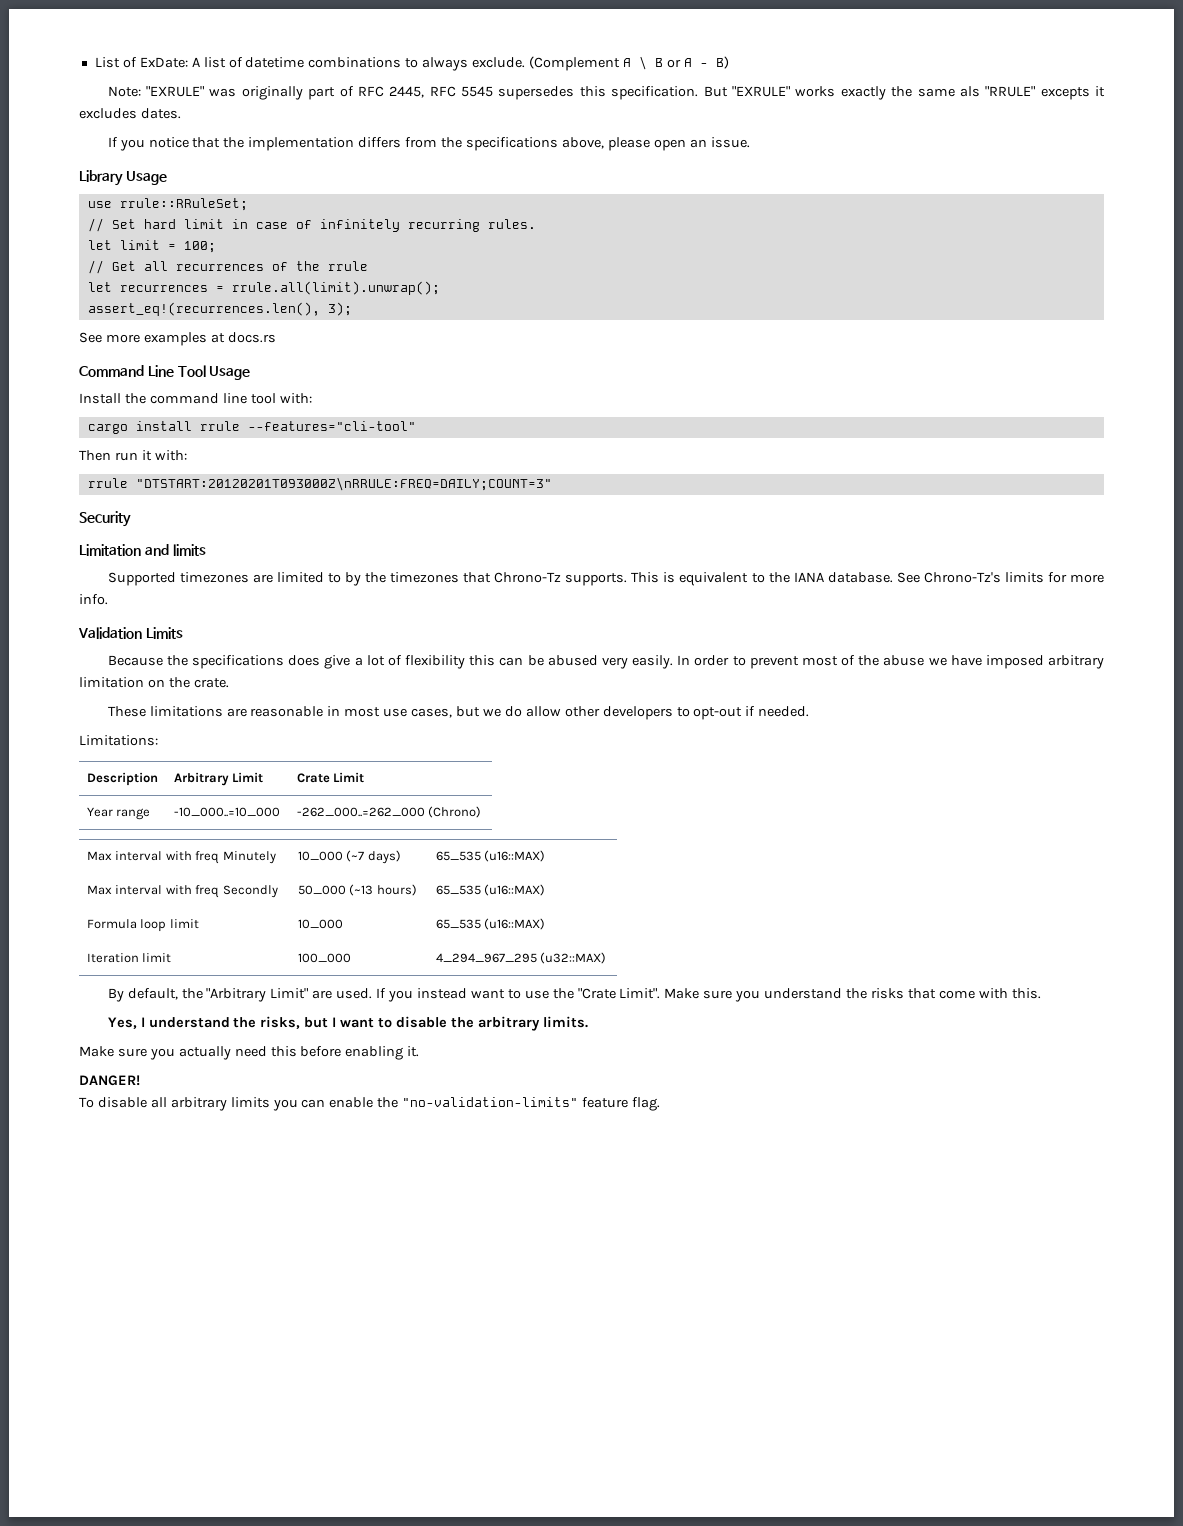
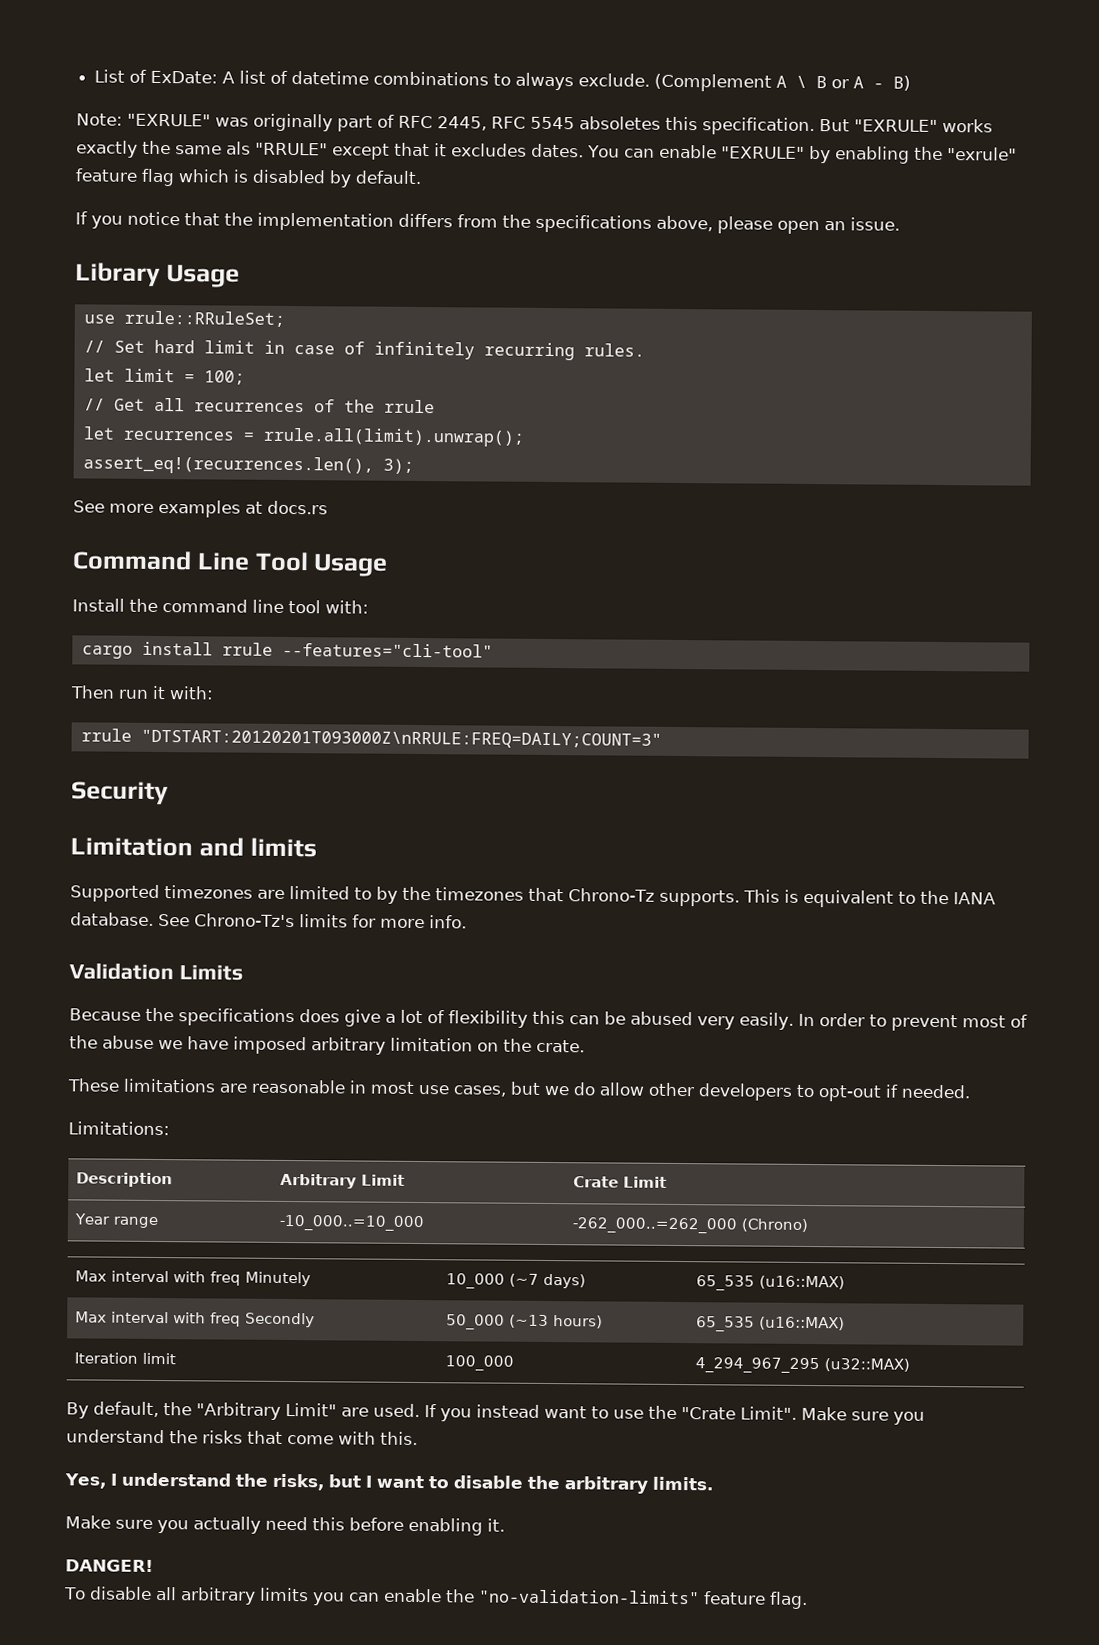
[498,86,575,100] supersedes -> [579,116,661,130] absoletes
[1040,87,1090,100] excepts -> [332,142,430,160] except that
(181, 113) none -> [587,144,1017,164] [75,168,421,188] You can enable "EXRULE" by enabling the "exrule" feature flag which is disabled by default.
[86,919,199,932] [297,919,343,929] [435,918,546,930] // Formula loop limit | 10_000 | 65_535 (u16::MAX) -> (845, 1323) none

